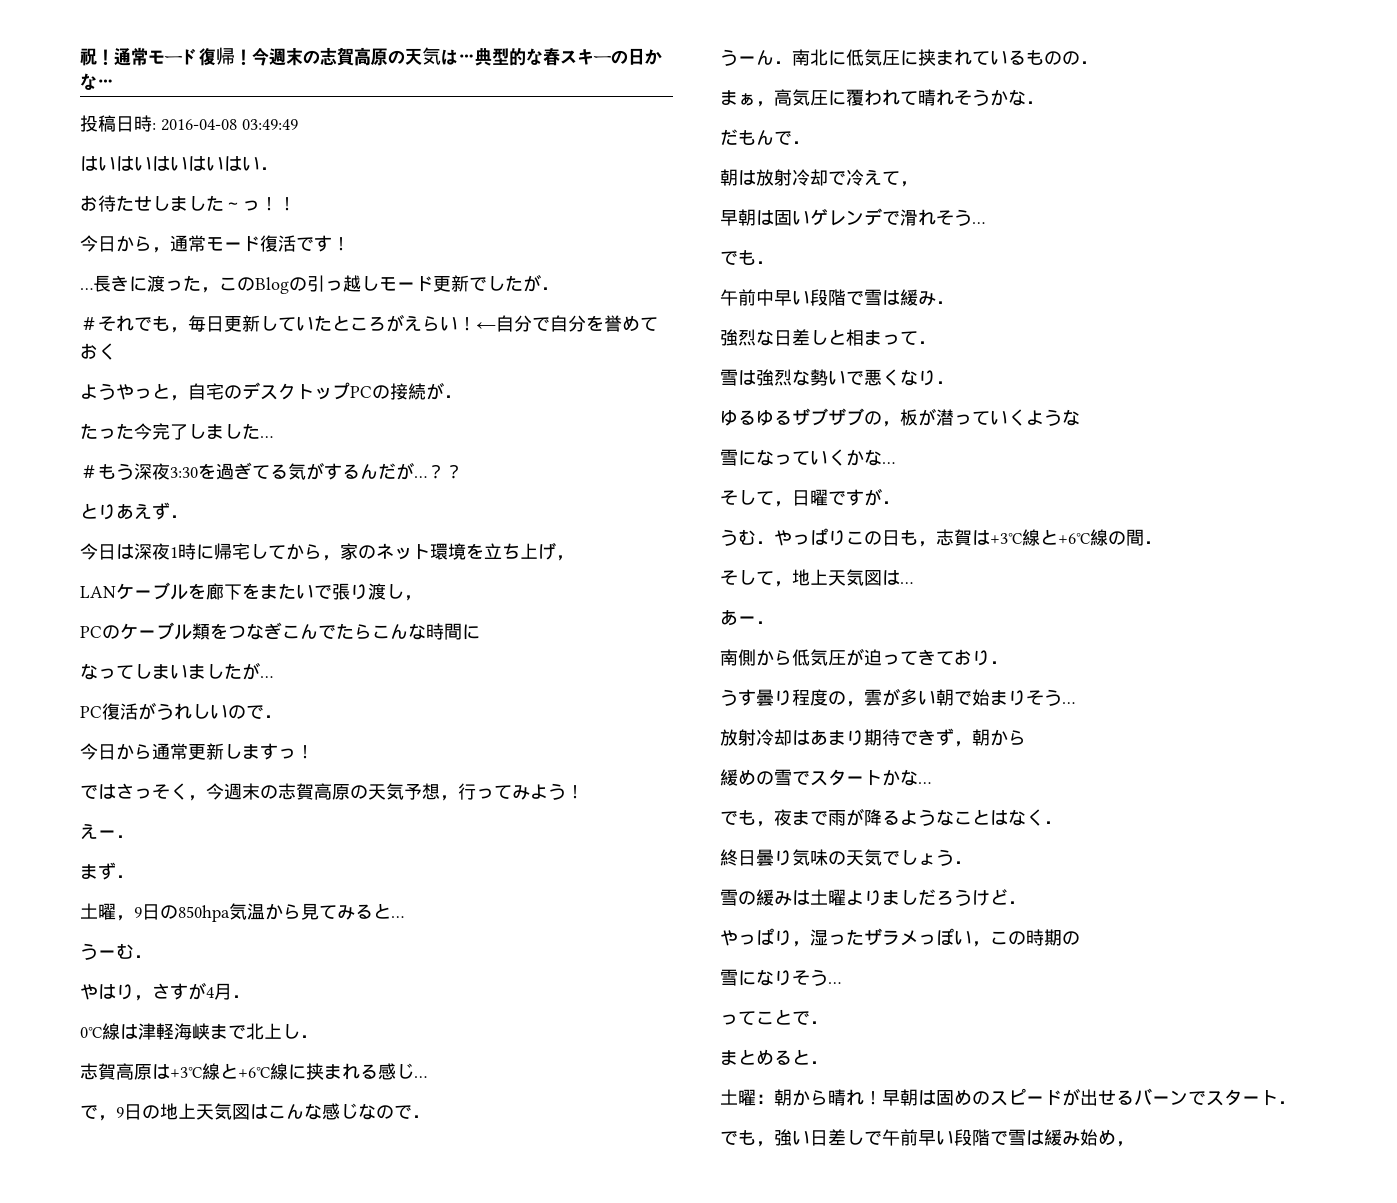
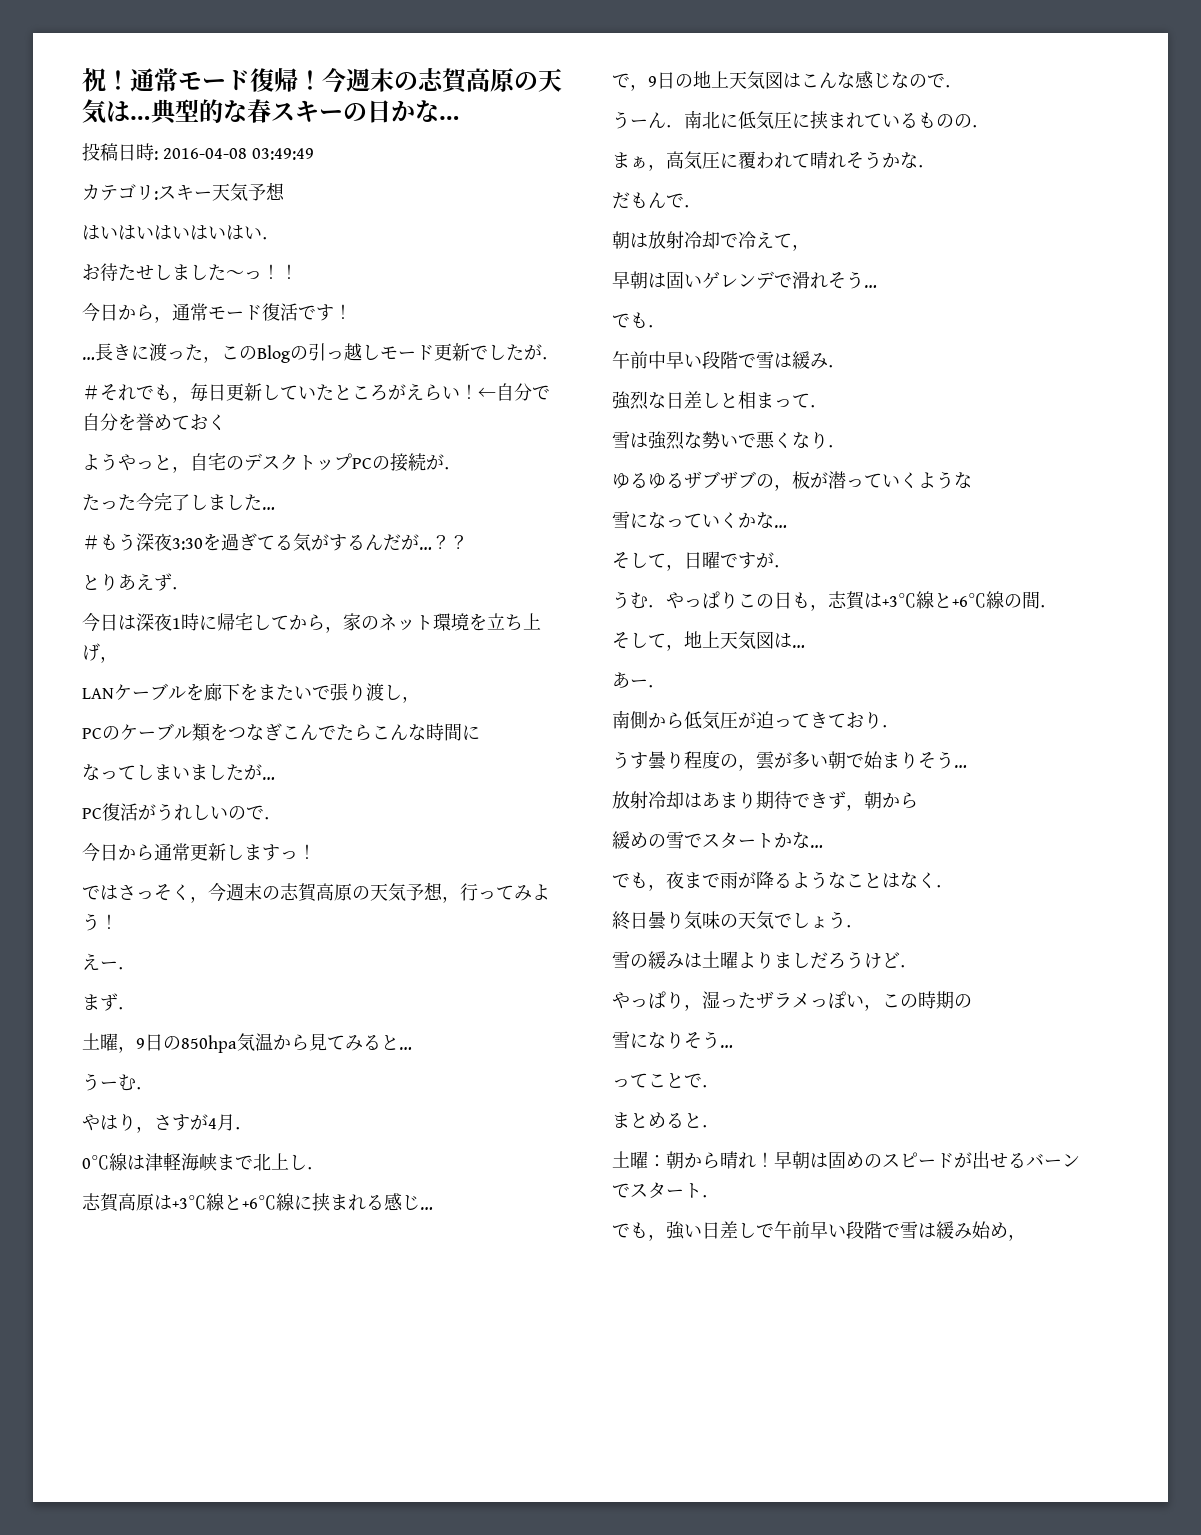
(298, 124) none -> [82,182,285,201] // カテゴリ:スキー天気予想

